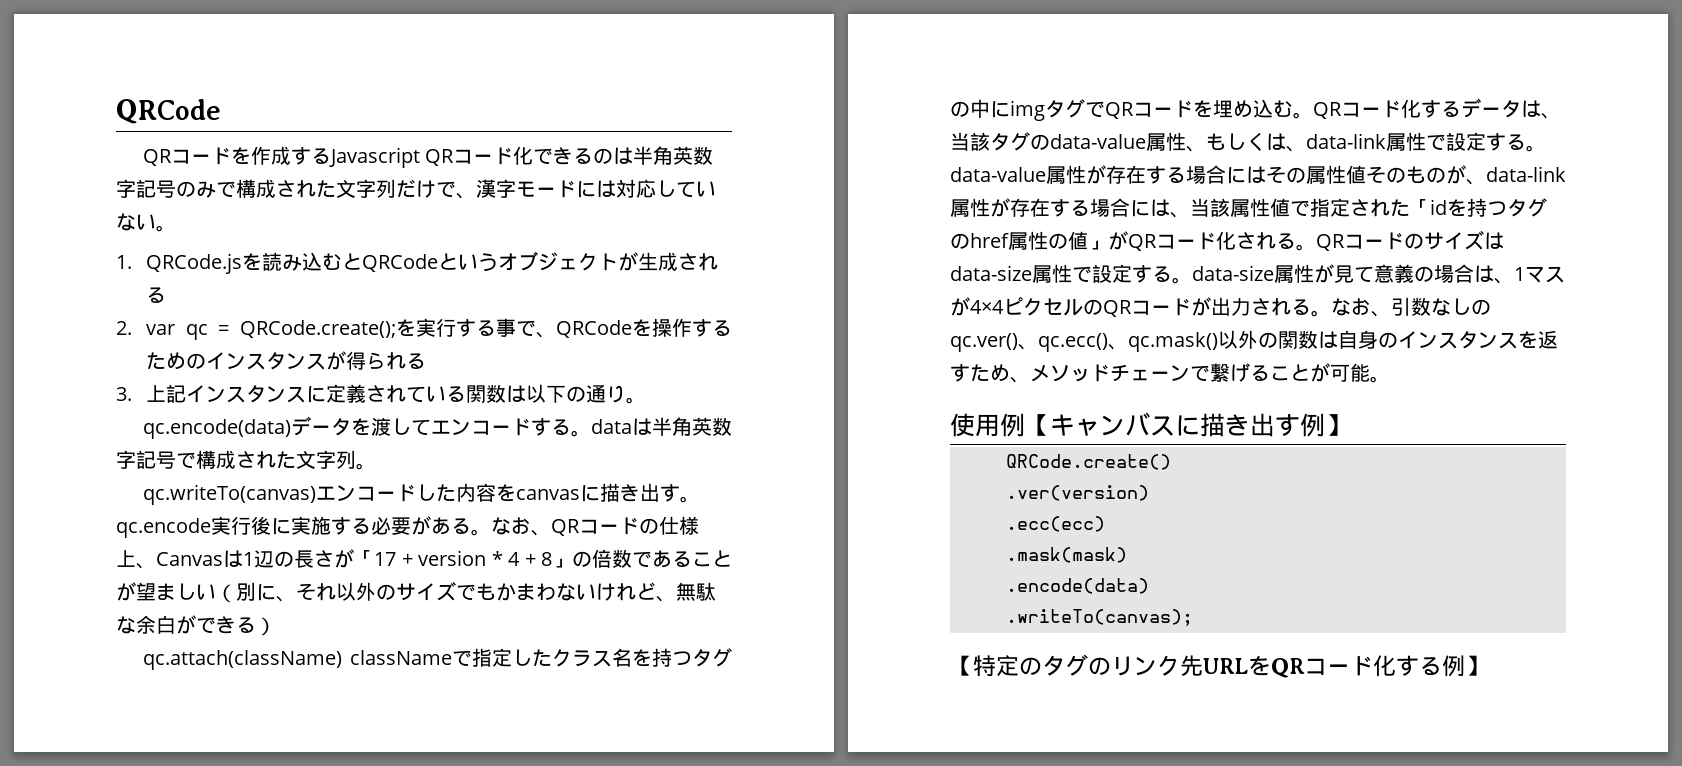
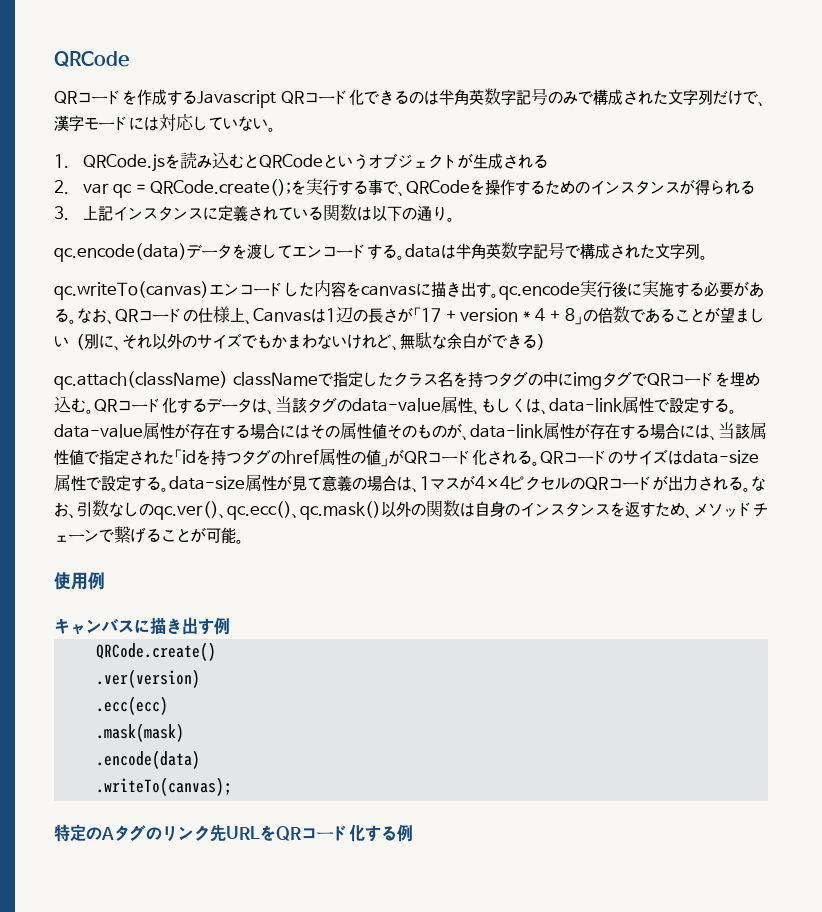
[1025,414,1050,436] 【 -> (105, 581) //
[1325,414,1350,436] 】 -> (230, 626) none
[950,655,1042,677] 【特定の -> [54,824,114,842] 特定のA
[1465,655,1488,676] 】 -> (413, 833) none

